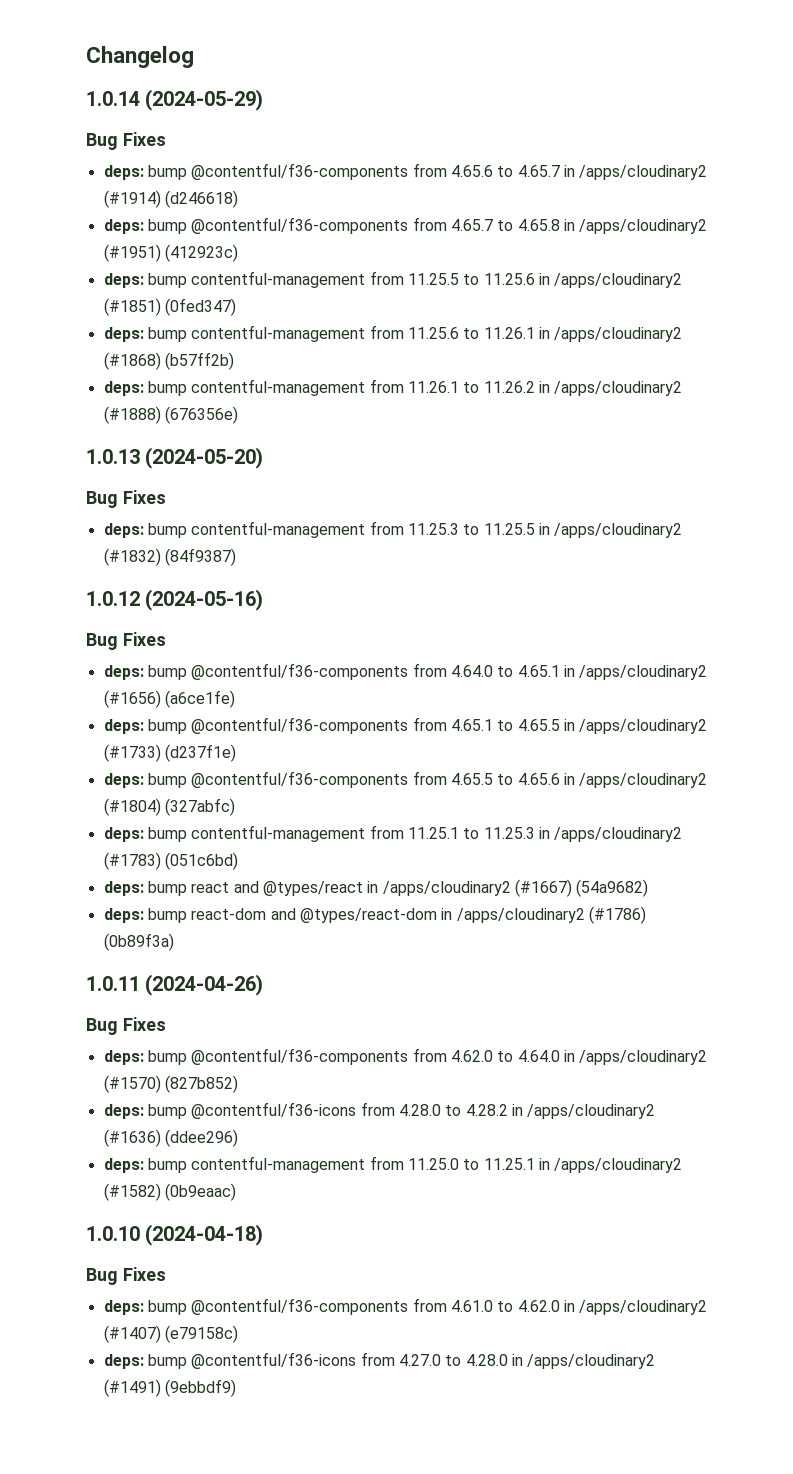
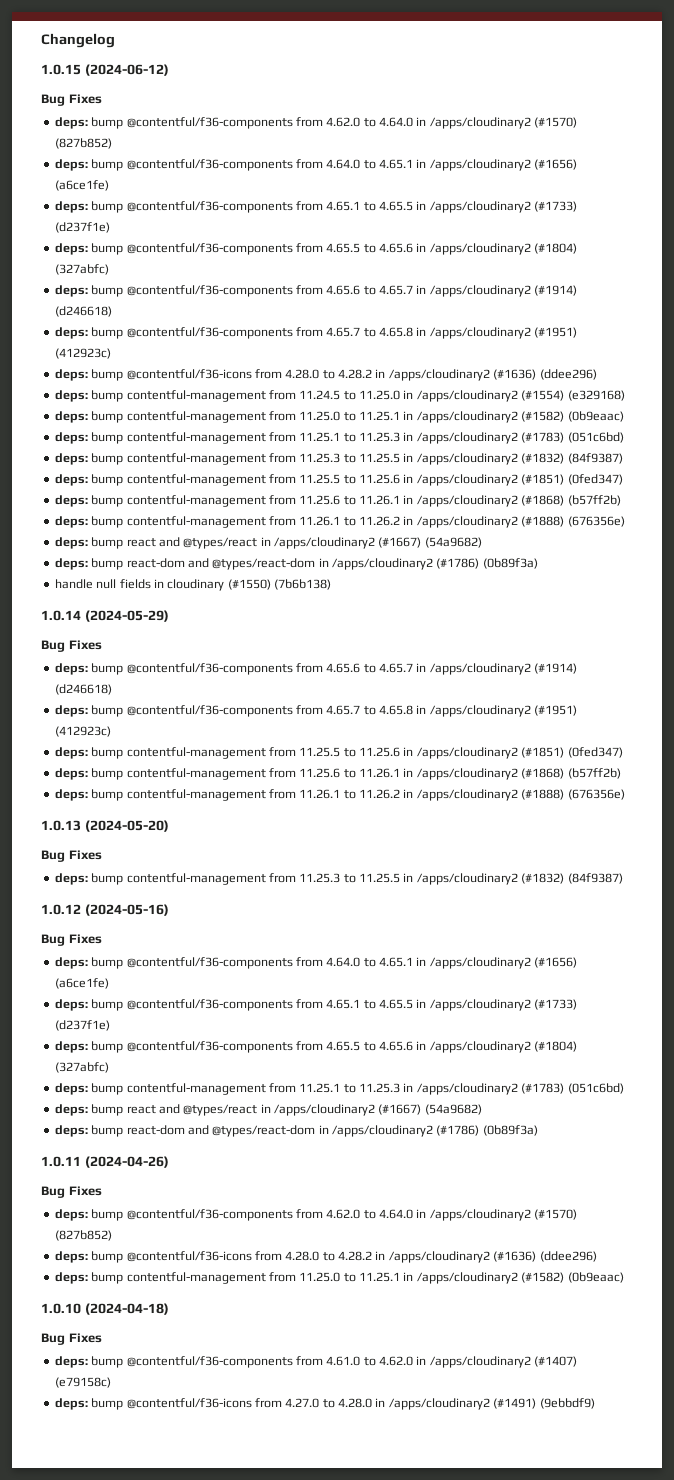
(194, 57) none -> [41,64,169,76] [41,94,102,106] [54,117,578,129] [54,138,112,149] [54,159,578,171] [54,180,109,191] [54,201,578,213] [54,222,110,233] [54,243,578,255] [54,264,109,275] [54,285,578,297] [54,306,112,317] [54,327,578,339] [54,348,111,359] [54,369,597,381] [54,390,625,402] [54,411,624,423] [54,432,624,444] [54,453,623,465] [54,474,623,486] [54,495,621,507] [54,516,625,528] [54,537,482,549] [54,558,538,570] [54,579,331,591] // 1.0.15 (2024-06-12) // Bug Fixes // deps: bump @contentful/f36-components from 4.62.0 to 4.64.0 in /apps/cloudinary2 (#1570) (827b852) // deps: bump @contentful/f36-components from 4.64.0 to 4.65.1 in /apps/cloudinary2 (#1656) (a6ce1fe) // deps: bump @contentful/f36-components from 4.65.1 to 4.65.5 in /apps/cloudinary2 (#1733) (d237f1e) // deps: bump @contentful/f36-components from 4.65.5 to 4.65.6 in /apps/cloudinary2 (#1804) (327abfc) // deps: bump @contentful/f36-components from 4.65.6 to 4.65.7 in /apps/cloudinary2 (#1914) (d246618) // deps: bump @contentful/f36-components from 4.65.7 to 4.65.8 in /apps/cloudinary2 (#1951) (412923c) // deps: bump @contentful/f36-icons from 4.28.0 to 4.28.2 in /apps/cloudinary2 (#1636) (ddee296) // deps: bump contentful-management from 11.24.5 to 11.25.0 in /apps/cloudinary2 (#1554) (e329168) // deps: bump contentful-management from 11.25.0 to 11.25.1 in /apps/cloudinary2 (#1582) (0b9eaac) // deps: bump contentful-management from 11.25.1 to 11.25.3 in /apps/cloudinary2 (#1783) (051c6bd) // deps: bump contentful-management from 11.25.3 to 11.25.5 in /apps/cloudinary2 (#1832) (84f9387) // deps: bump contentful-management from 11.25.5 to 11.25.6 in /apps/cloudinary2 (#1851) (0fed347) // deps: bump contentful-management from 11.25.6 to 11.26.1 in /apps/cloudinary2 (#1868) (b57ff2b) // deps: bump contentful-management from 11.26.1 to 11.26.2 in /apps/cloudinary2 (#1888) (676356e) // deps: bump react and @types/react in /apps/cloudinary2 (#1667) (54a9682) // deps: bump react-dom and @types/react-dom in /apps/cloudinary2 (#1786) (0b89f3a) // handle null fields in cloudinary (#1550) (7b6b138)

